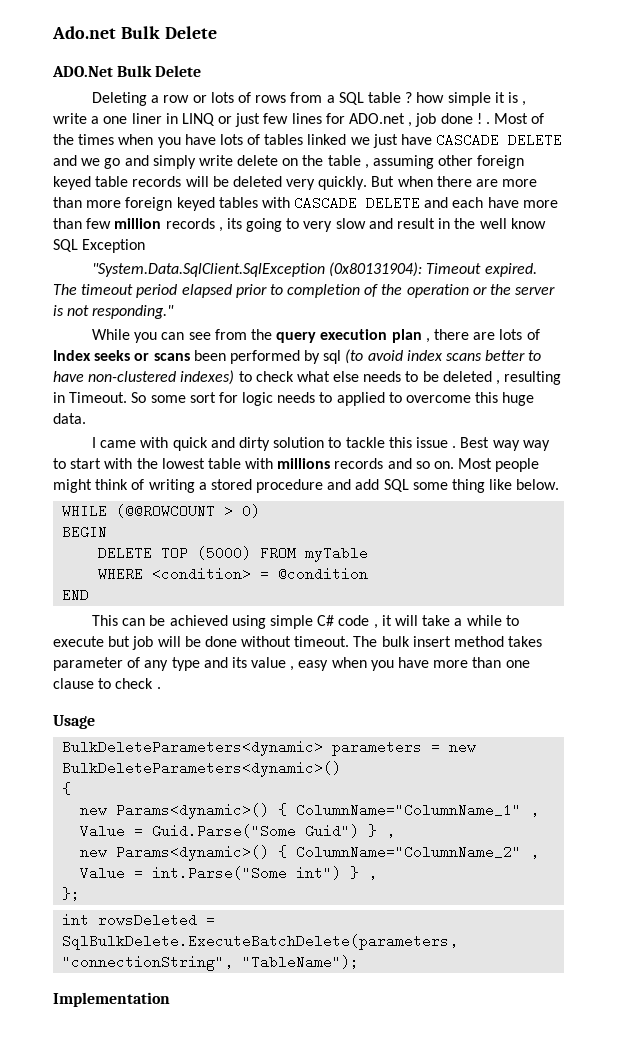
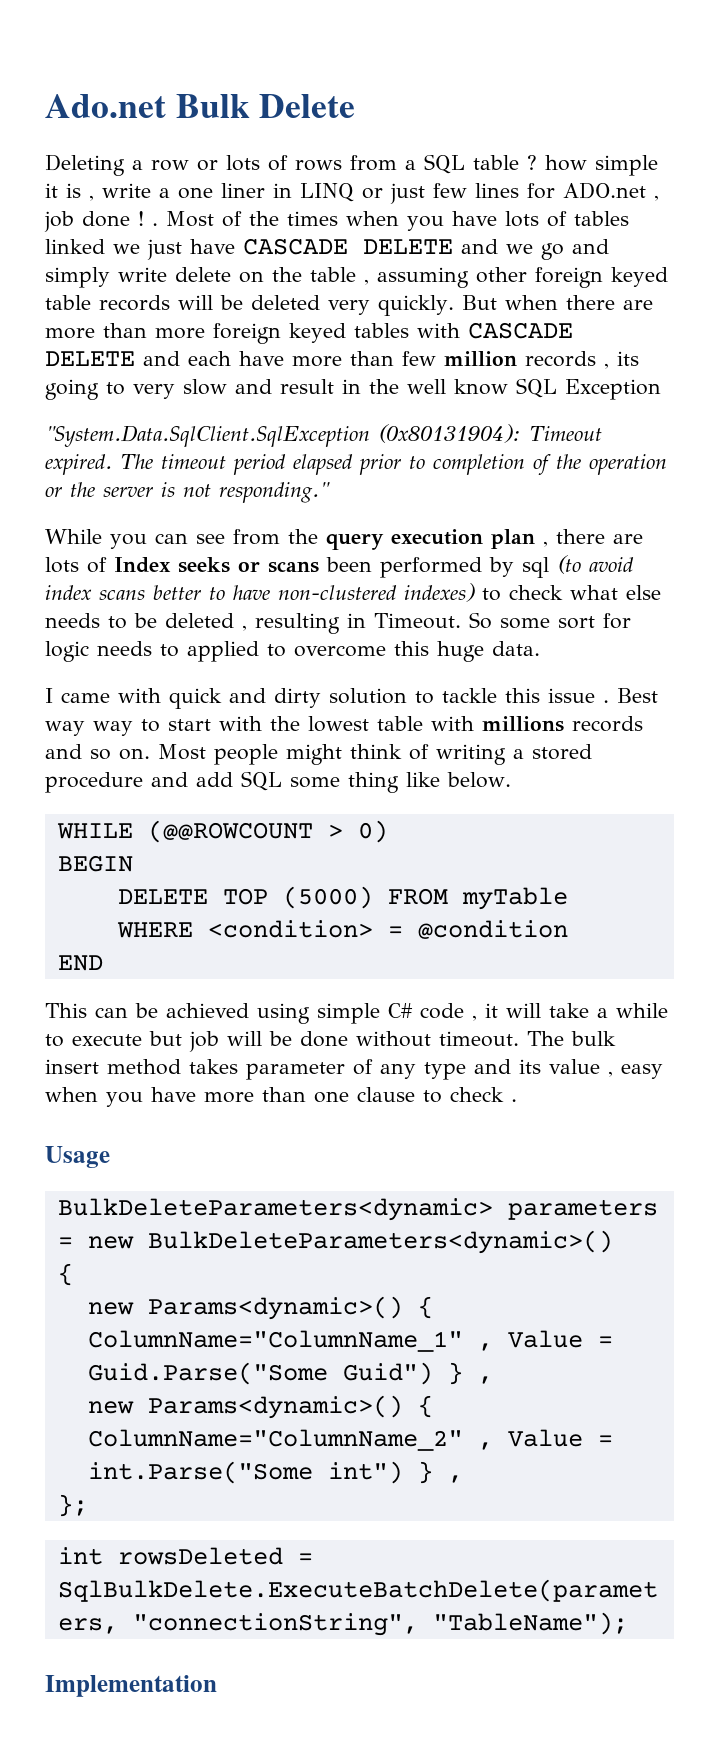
[52,65,202,77] // ADO.Net Bulk Delete -> (356, 106) none

